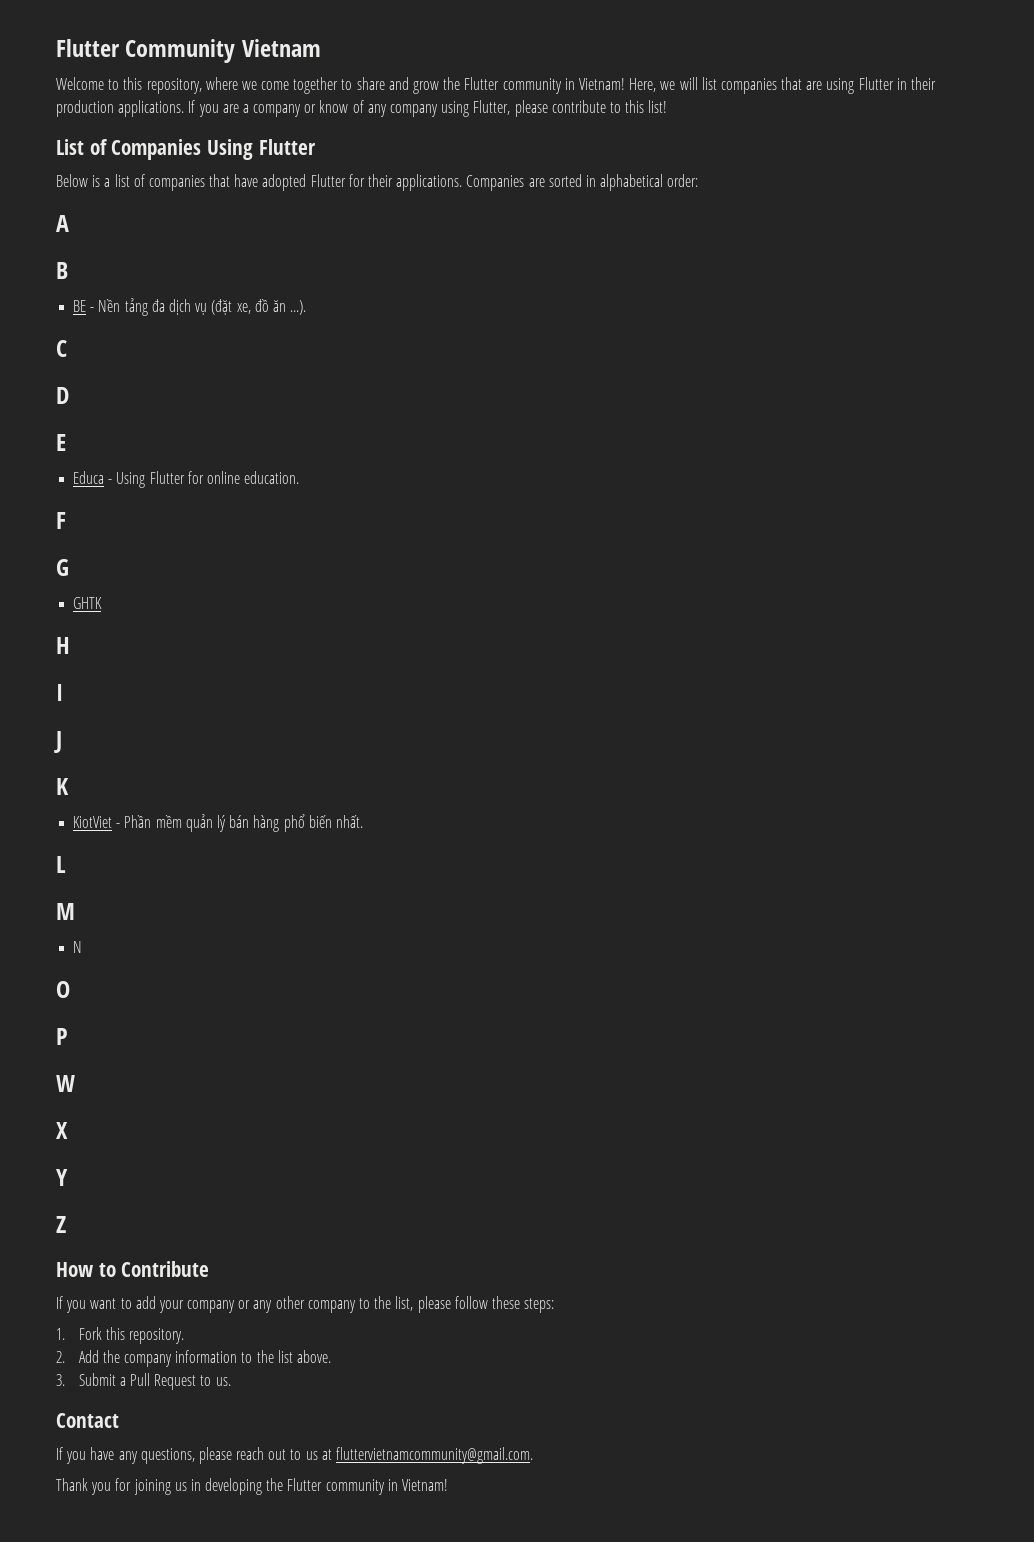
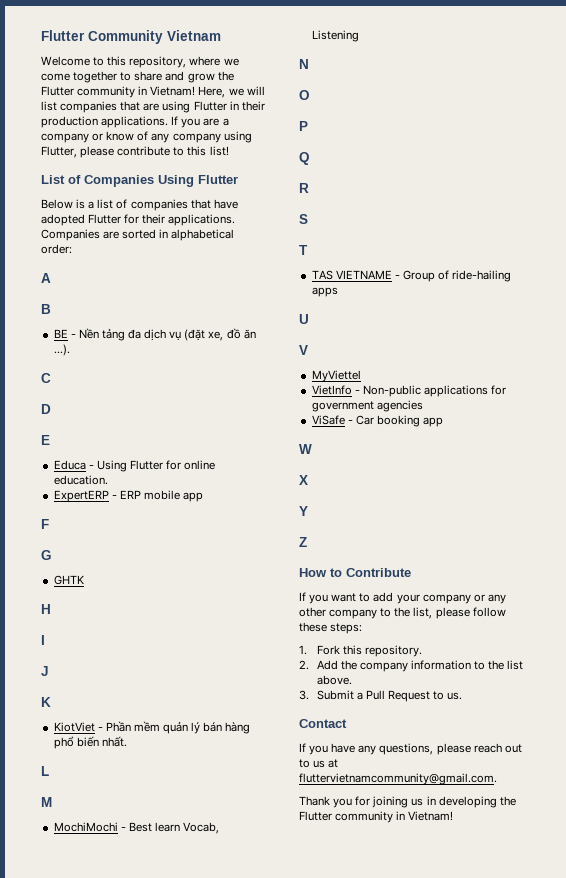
(300, 477) none -> [53,490,204,502] // ExpertERP - ERP mobile app
[73,941,83,953] [56,981,70,998] [56,1028,68,1045] N // O // P -> [53,822,220,834] [311,30,359,42] [299,59,309,69] [299,90,310,100] [299,121,308,131] [299,152,310,165] [299,183,309,193] [299,214,308,224] [299,245,308,255] [311,270,512,282] [311,287,338,297] [299,314,309,324] [299,345,308,355] [311,370,361,382] [311,385,507,397] [311,400,423,412] [311,415,444,427] MochiMochi - Best learn Vocab, Listening // N // O // P // Q // R // S // T // TAS VIETNAME - Group of ride-hailing apps // U // V // MyViettel // VietInfo - Non-public applications for government agencies // ViSafe - Car booking app

